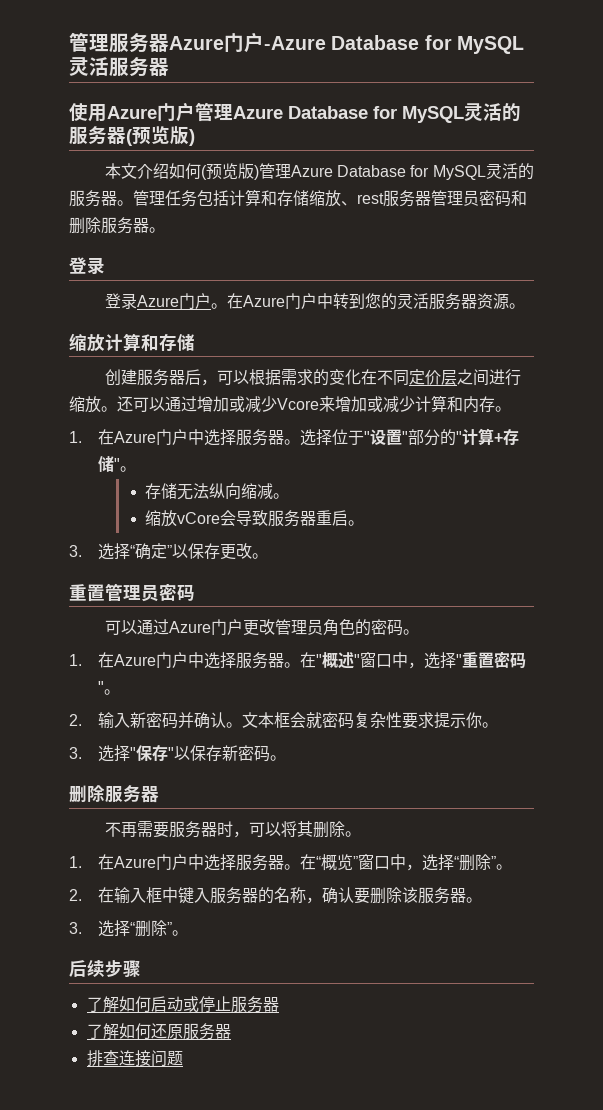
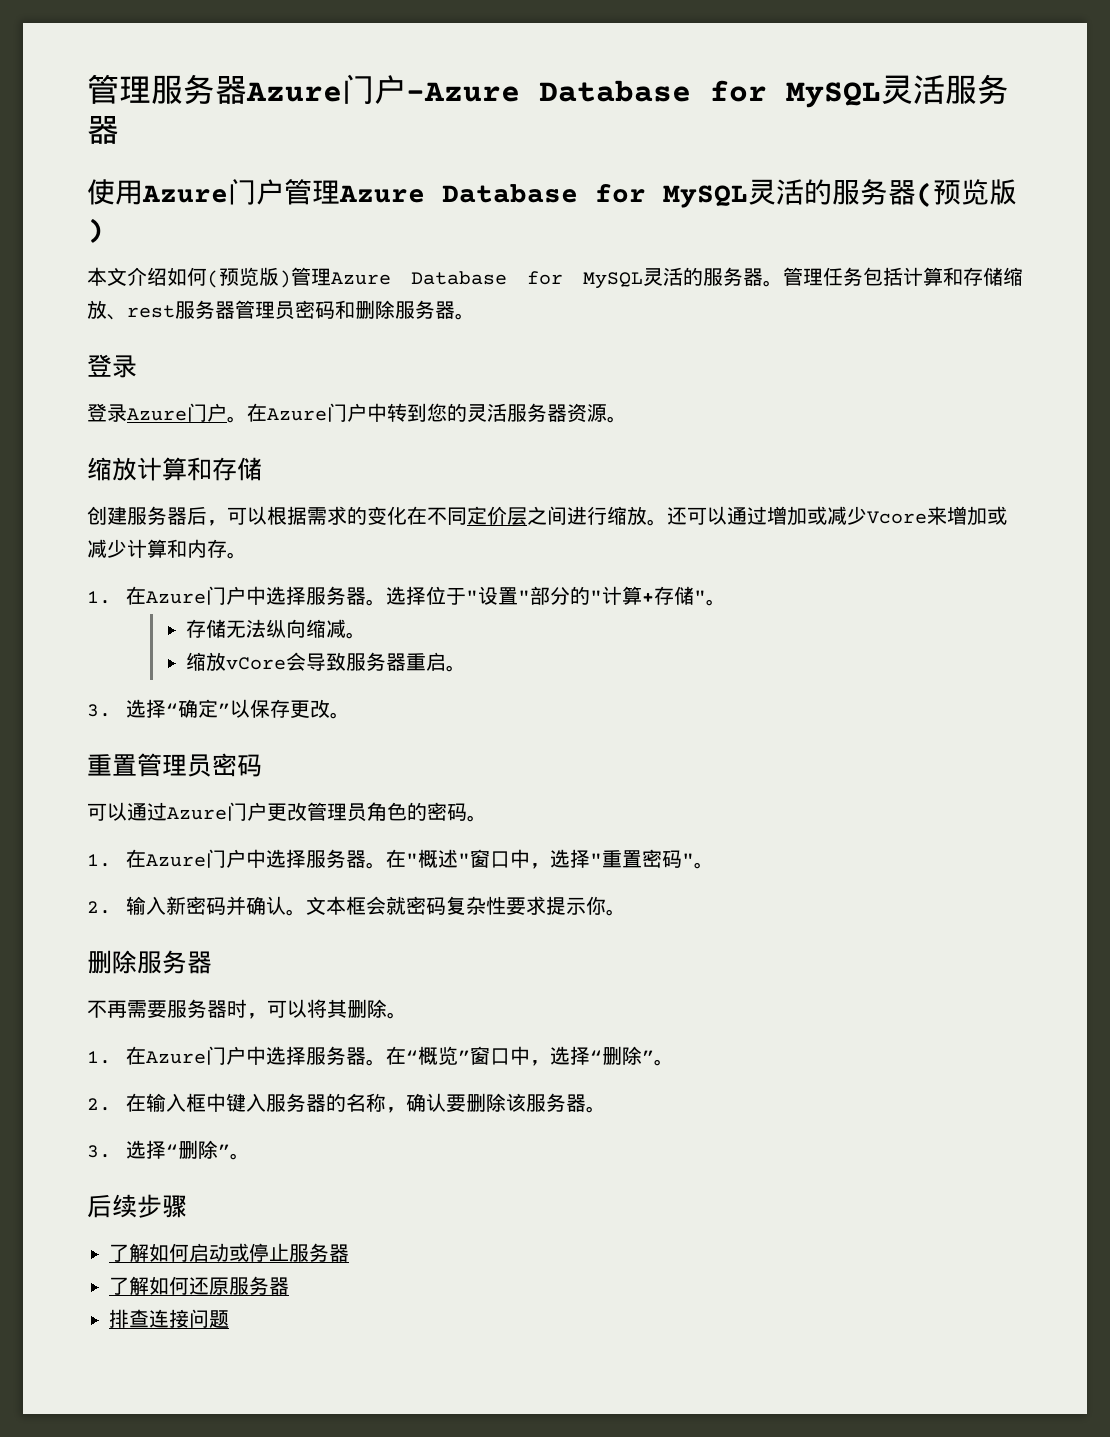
[69,745,287,762] // 3.选择"保存"以保存新密码。 -> (626, 912) none

